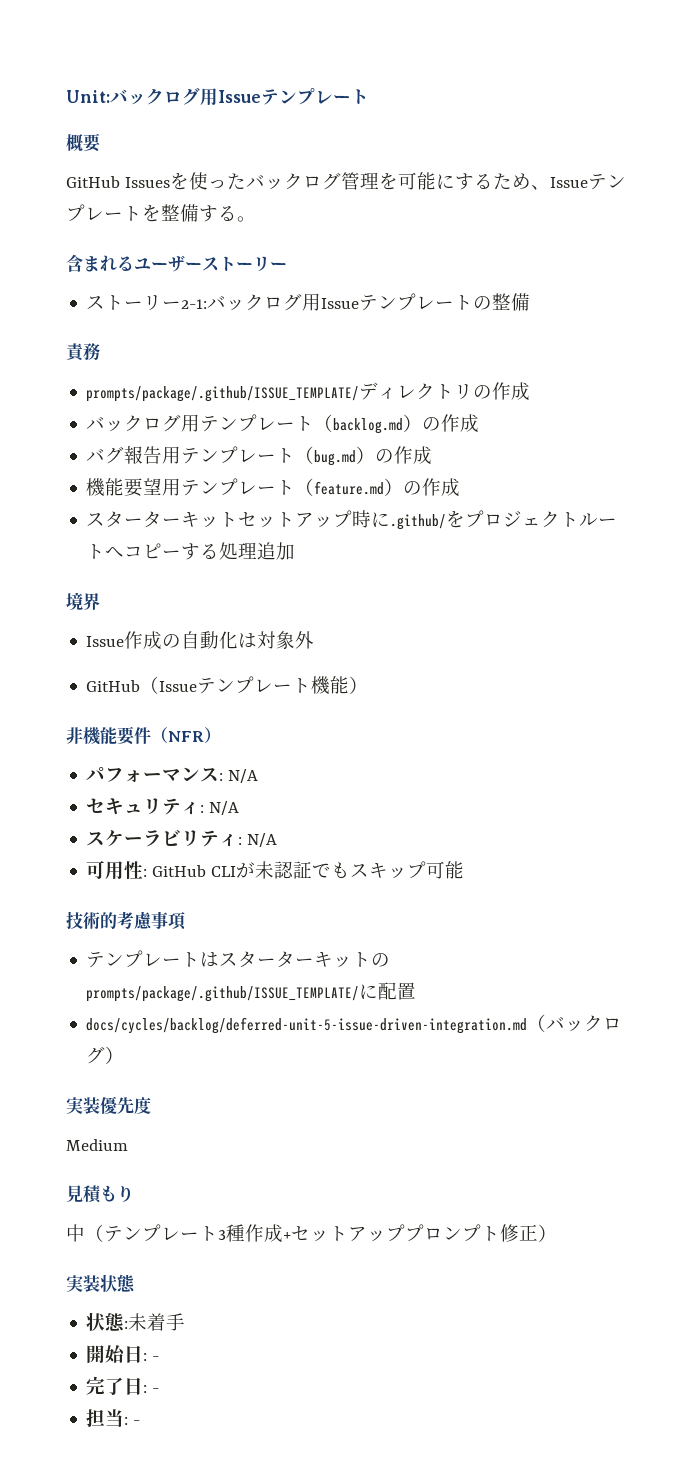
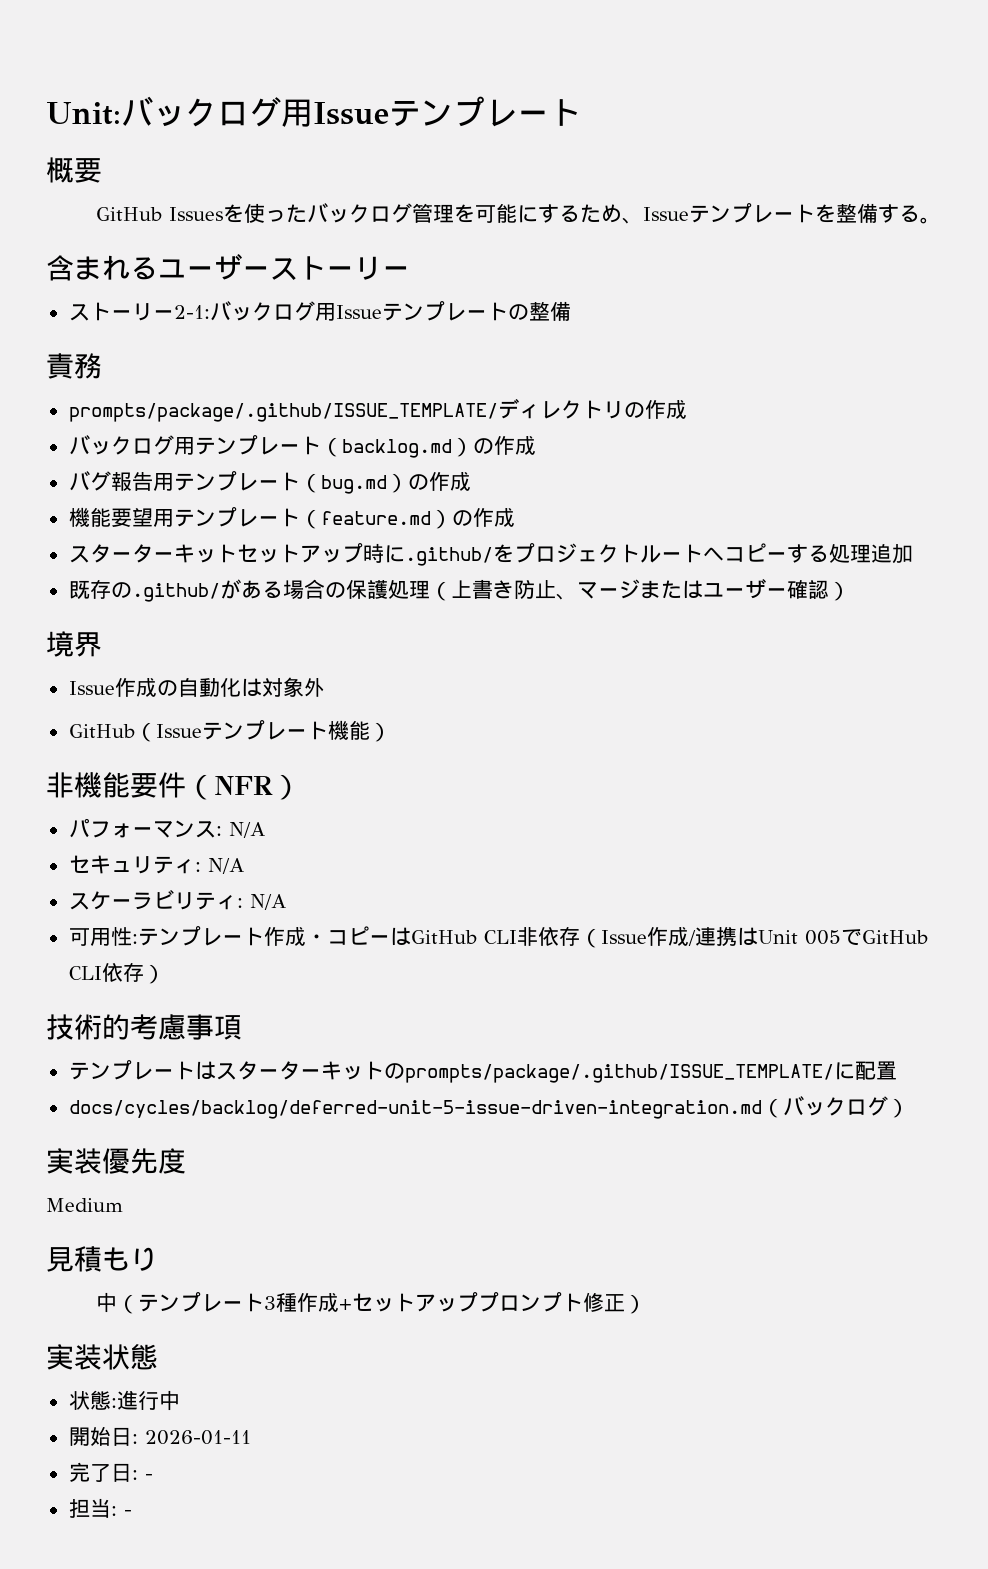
(296, 551) none -> [68,579,850,602] // 既存の.github/がある場合の保護処理（上書き防止、マージまたはユーザー確認）
[152,861,465,879] GitHub CLIが未認証でもスキップ可能 -> [137,926,928,948] [68,962,165,984] テンプレート作成・コピーはGitHub CLI非依存（Issue作成/連携はUnit 005でGitHub CLI依存）
[128,1313,186,1331] 未着手 -> [116,1390,180,1411] 進行中
[152,1356,160,1361] - -> [144,1430,251,1445] 2026-01-11

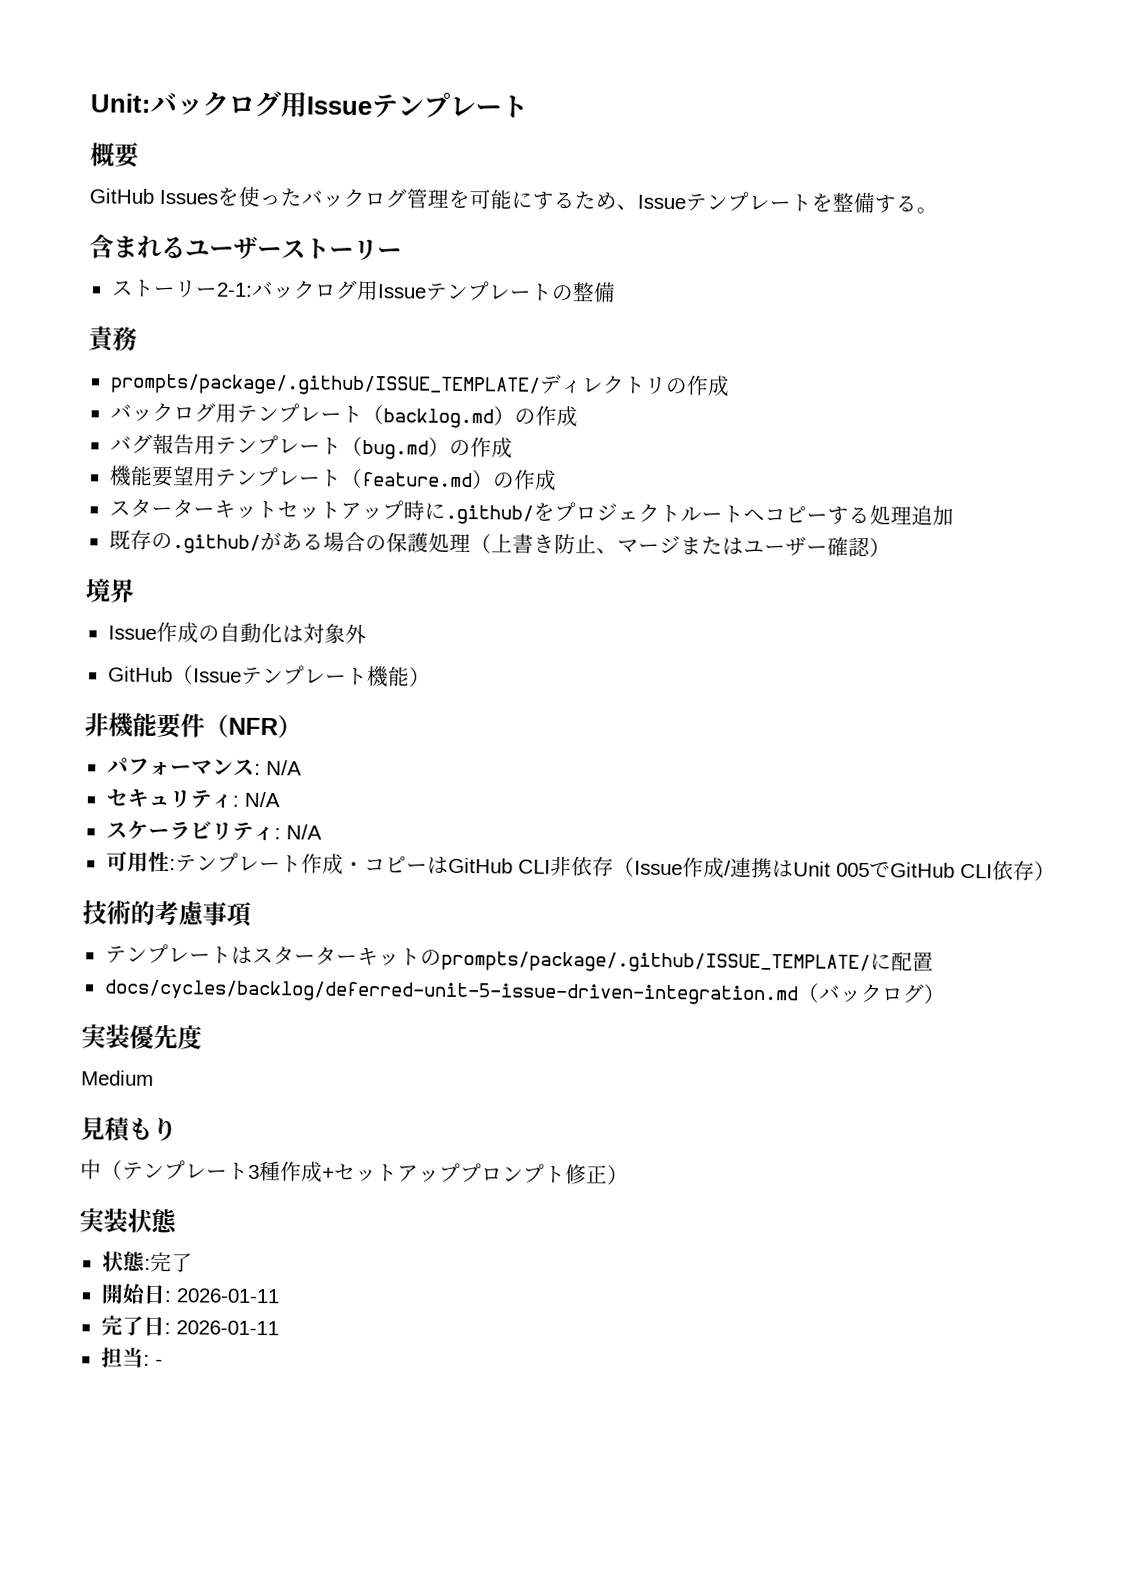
[116,1390,180,1411] 進行中 -> [149,1251,193,1273] 完了
[144,1474,153,1480] - -> [175,1320,279,1336] 2026-01-11

